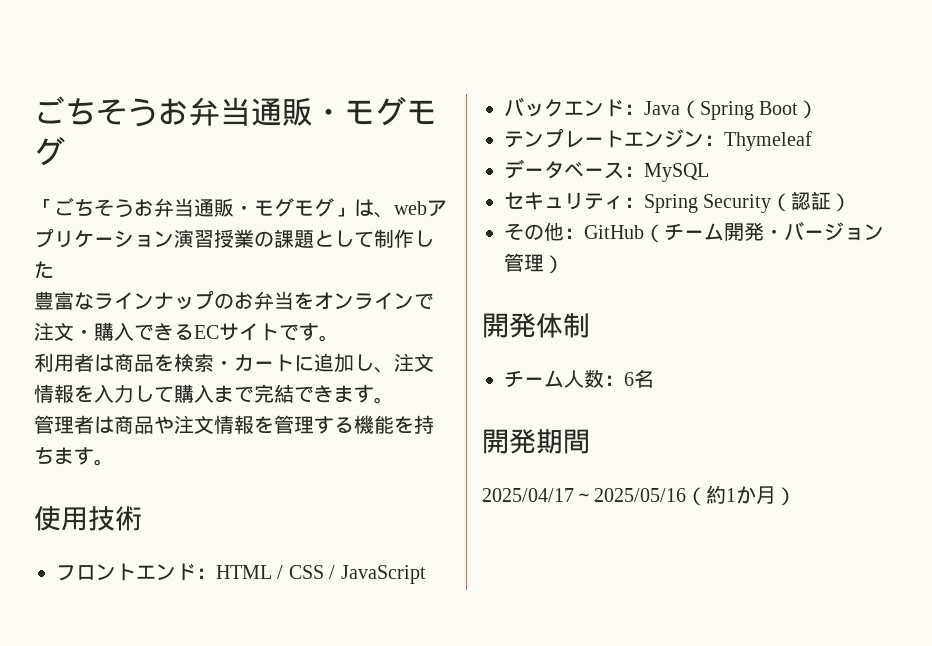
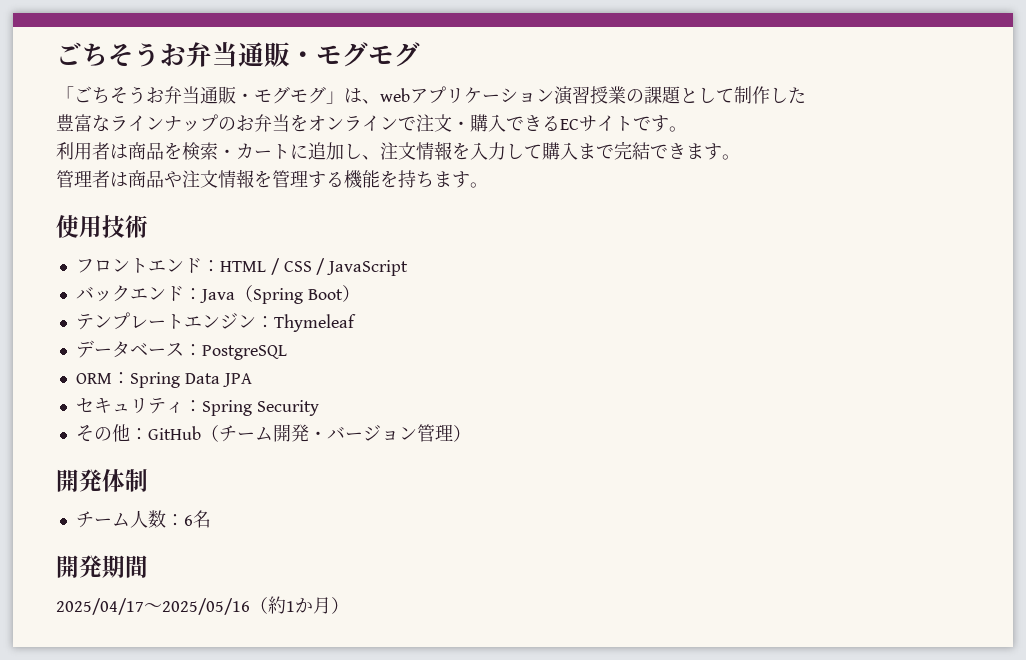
[644,163,709,182] MySQL -> [201,345,287,360] [75,372,252,388] PostgreSQL // ORM：Spring Data JPA
[771,191,852,212] （認証） -> (319, 408) none

